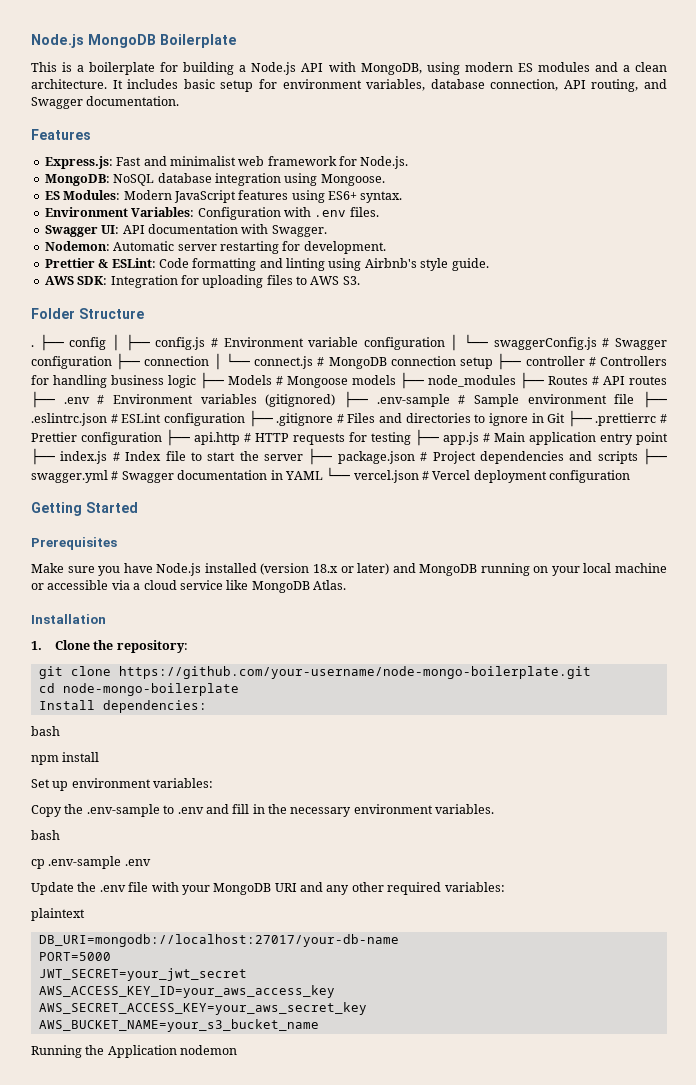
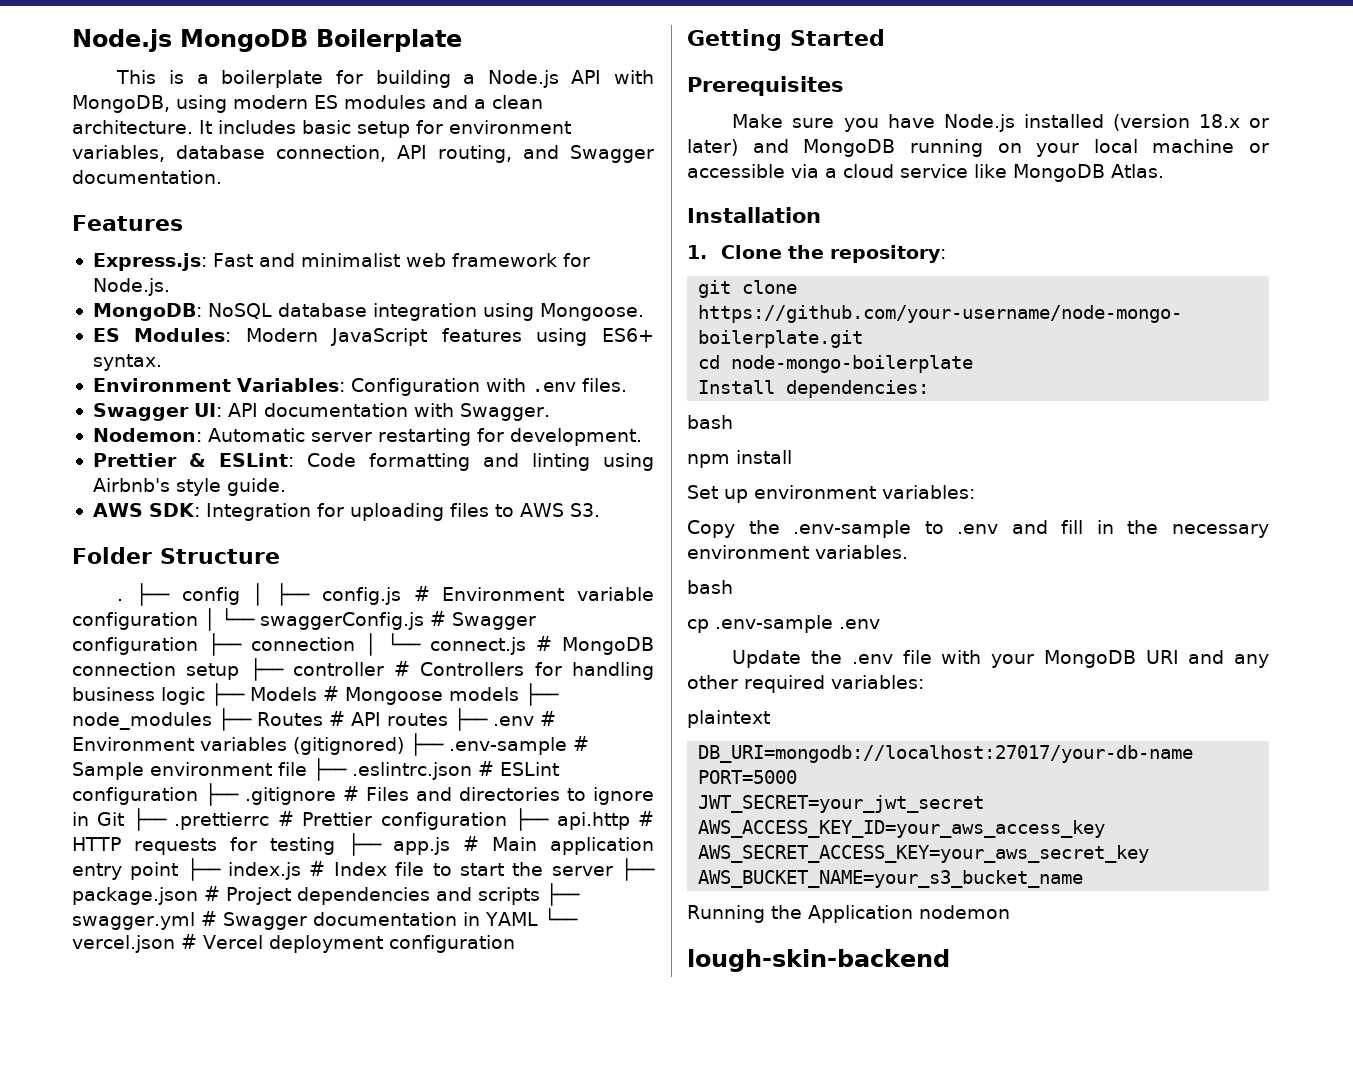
(238, 1050) none -> [687,949,950,972] // lough-skin-backend

